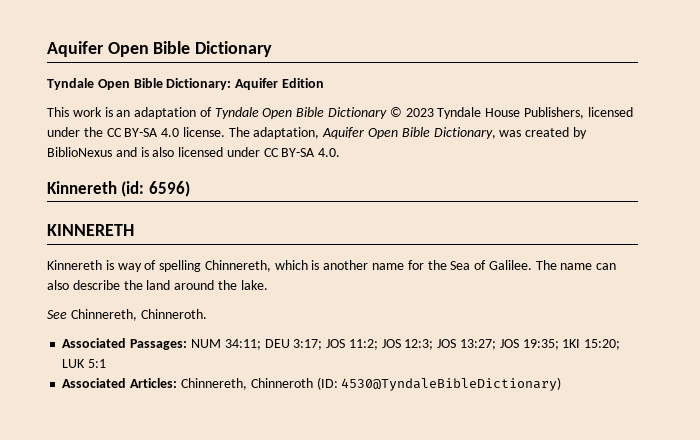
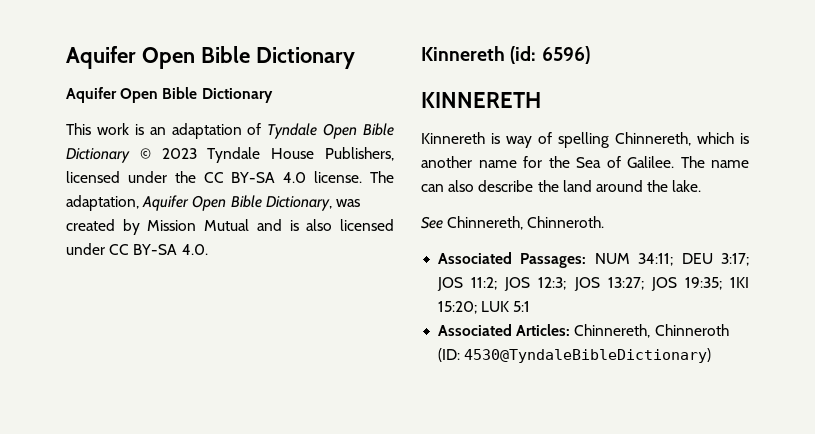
[47,41,273,57] [47,78,324,90] Aquifer Open Bible Dictionary // Tyndale Open Bible Dictionary: Aquifer Edition -> [66,46,355,69] [66,87,273,103] Aquifer Open Bible Dictionary // Aquifer Open Bible Dictionary
[47,147,112,157] BiblioNexus -> [147,219,250,231] Mission Mutual

